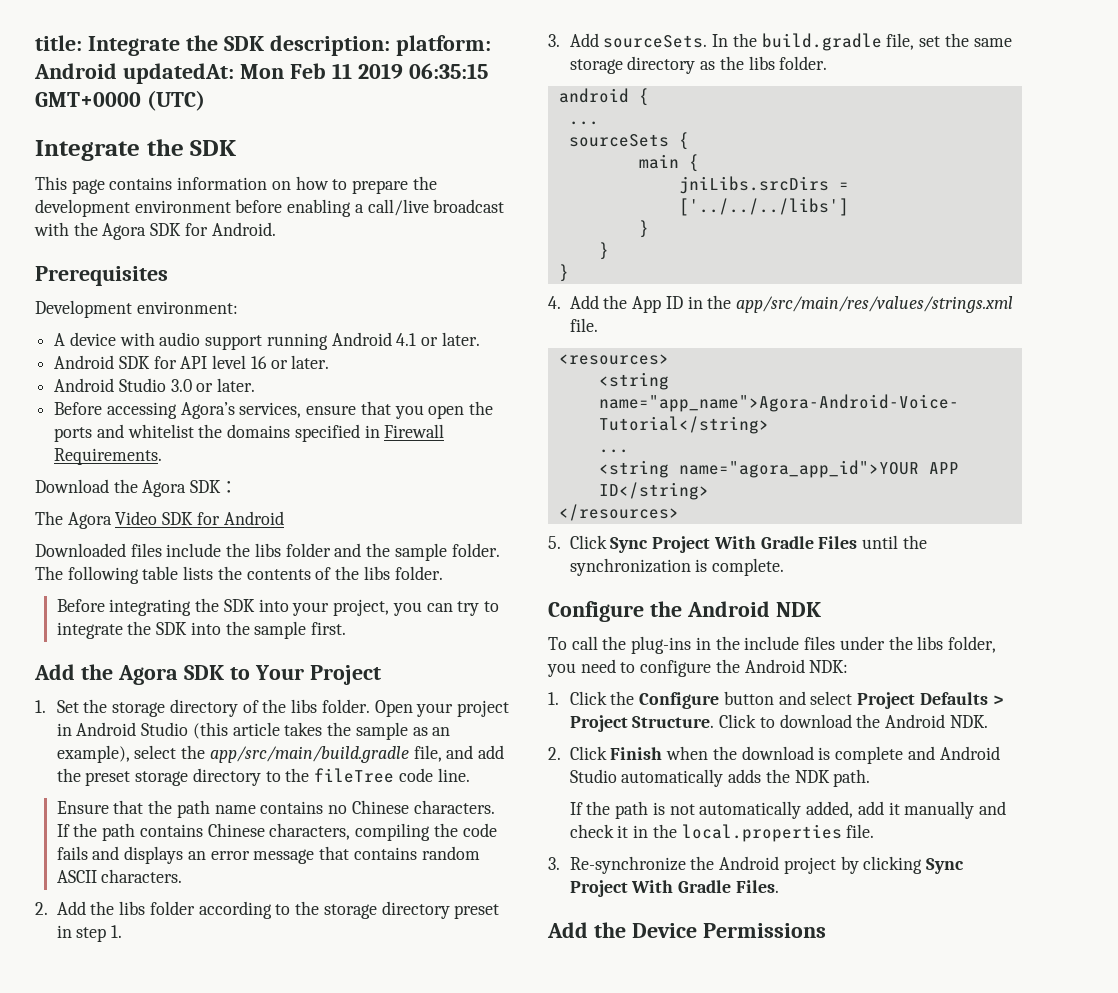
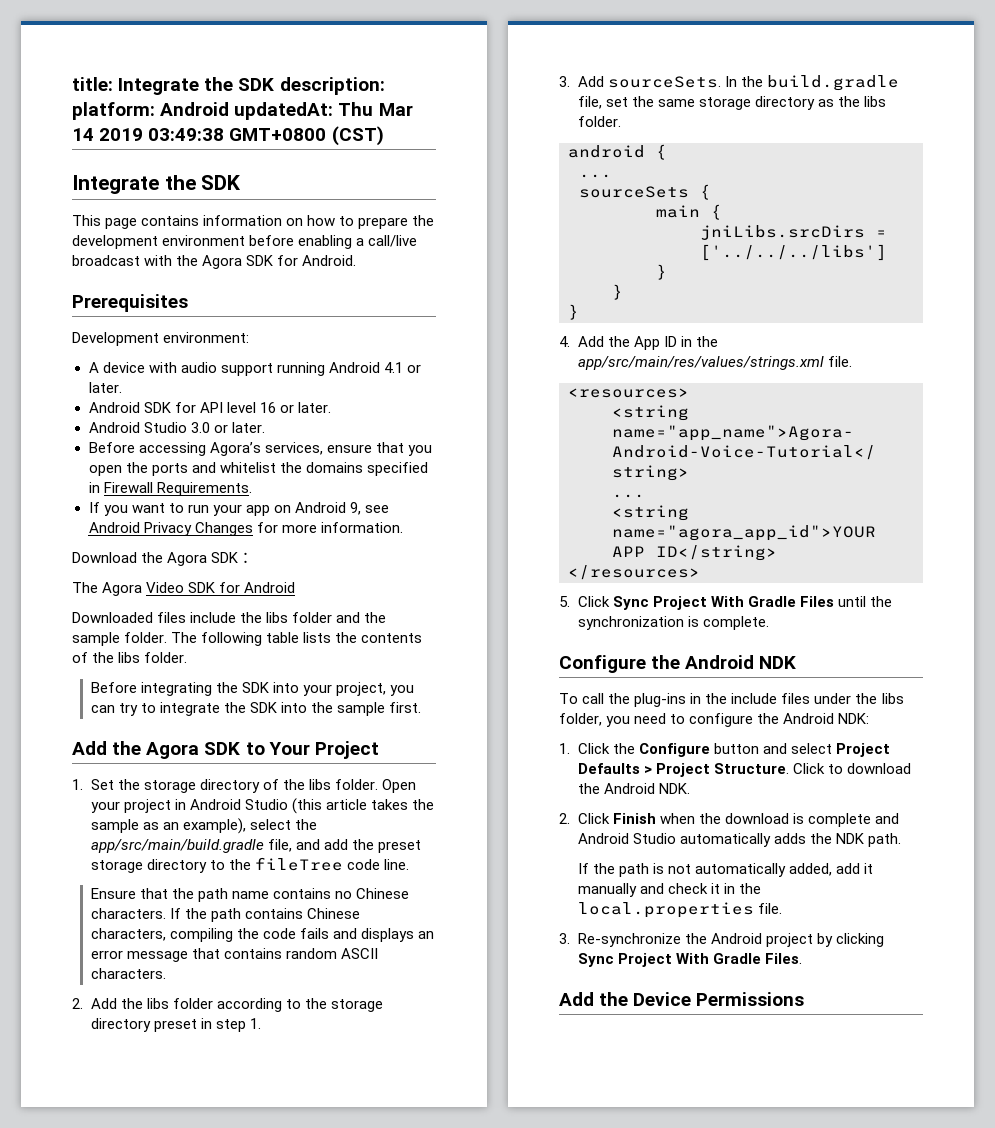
[239,63,488,79] [35,90,205,111] Mon Feb 11 2019 06:35:15 GMT+0000 (UTC) -> [338,102,413,116] [72,126,384,146] Thu Mar 14 2019 03:49:38 GMT+0800 (CST)
(163, 456) none -> [88,502,390,516] [88,522,403,536] // If you want to run your app on Android 9, see Android Privacy Changes for more information.

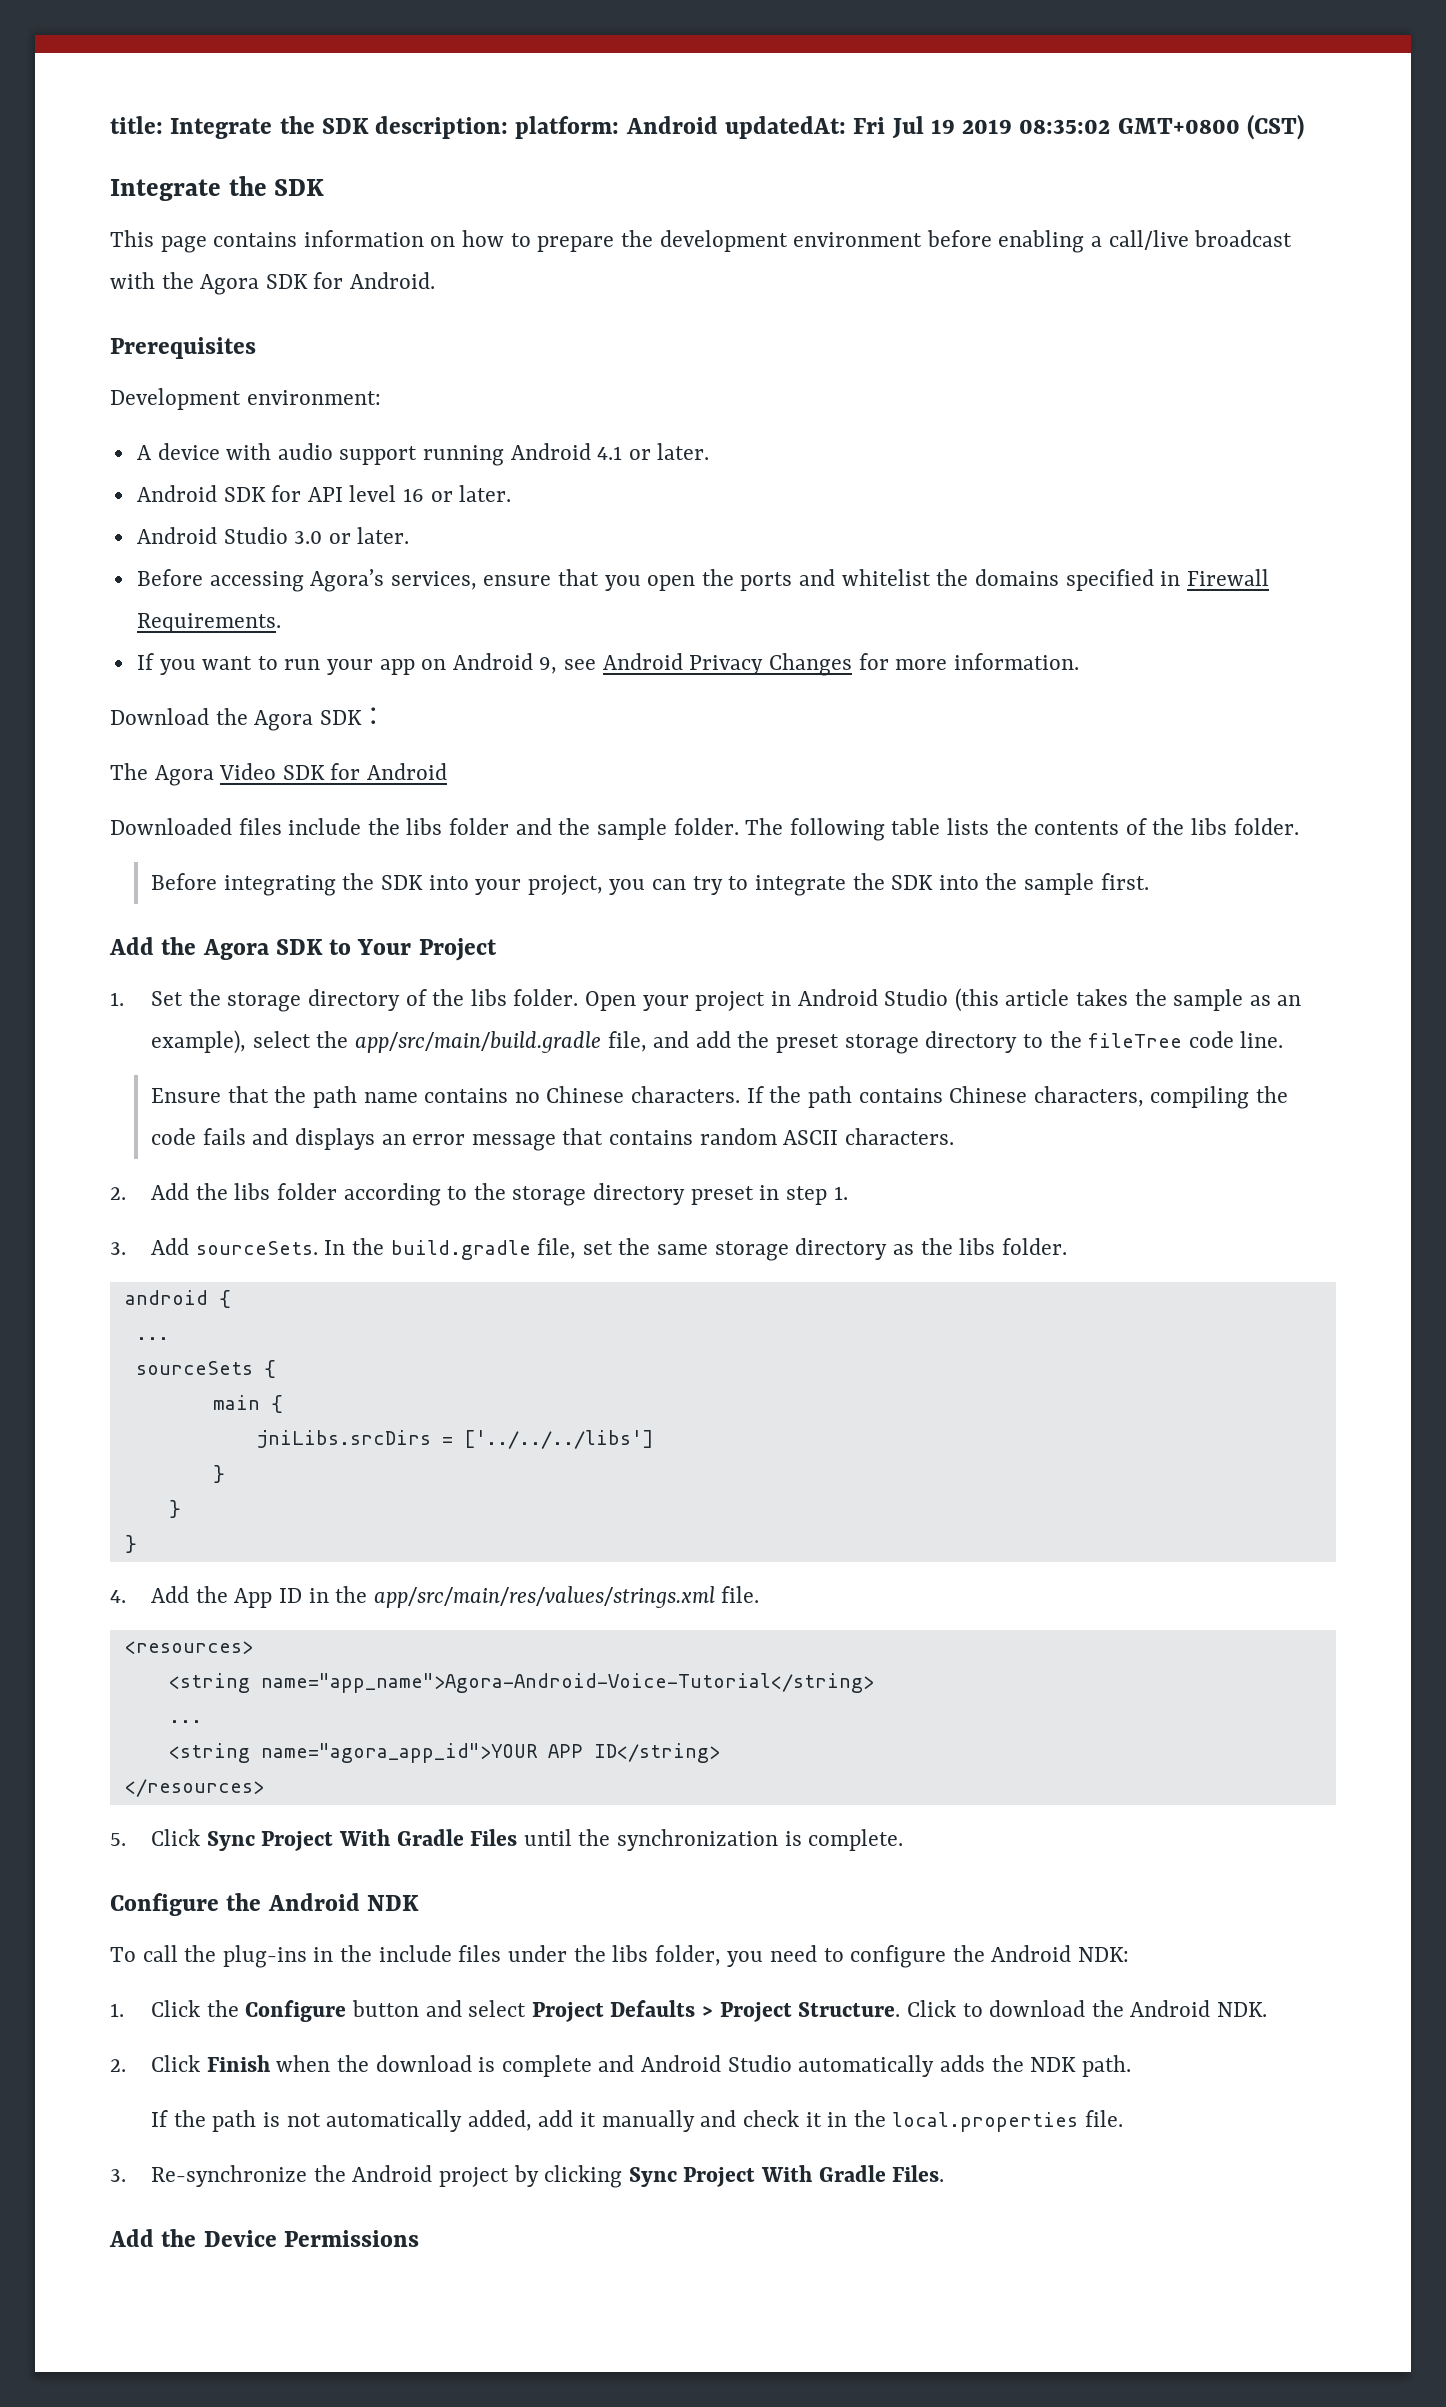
[338,102,413,116] [72,128,225,141] Thu Mar 14 2019 03:49:38 -> [853,116,1111,139] Fri Jul 19 2019 08:35:02

